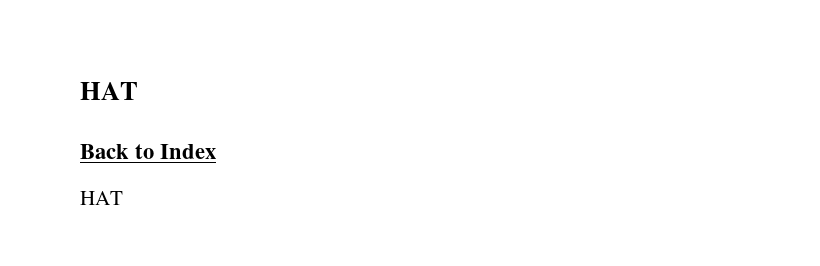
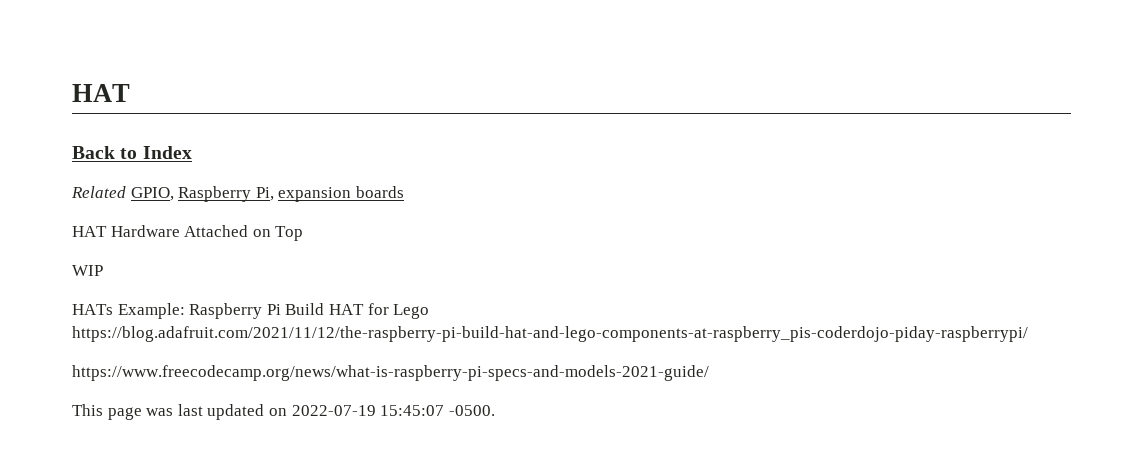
[80,191,123,205] HAT -> [71,186,404,202] [72,225,304,241] [72,265,103,276] [72,303,430,319] [72,326,1028,342] [72,365,709,381] [72,404,495,420] Related GPIO, Raspberry Pi, expansion boards // HAT Hardware Attached on Top // WIP // HATs Example: Raspberry Pi Build HAT for Lego https://blog.adafruit.com/2021/11/12/the-raspberry-pi-build-hat-and-lego-components-at-raspberry_pis-coderdojo-piday-raspberrypi/ // https://www.freecodecamp.org/news/what-is-raspberry-pi-specs-and-models-2021-guide/ // This page was last updated on 2022-07-19 15:45:07 -0500.

